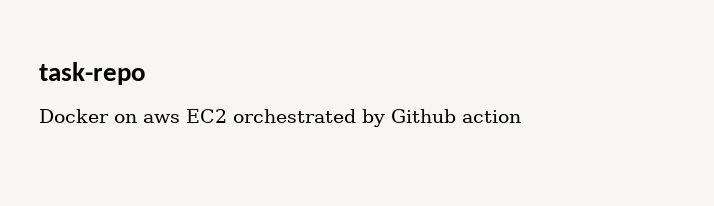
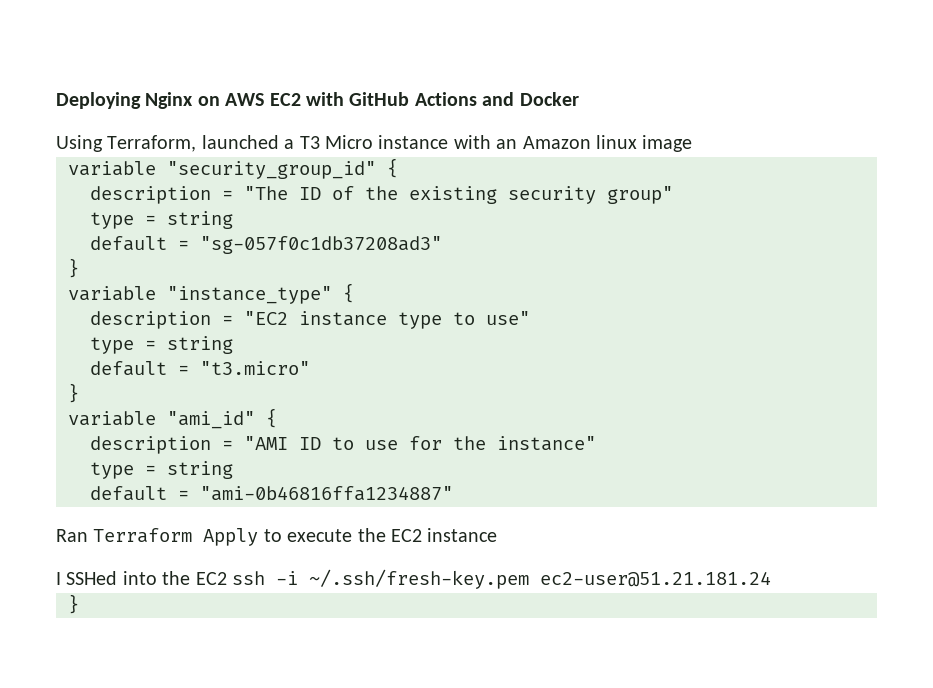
[39,62,146,85] [39,109,521,127] task-repo // Docker on aws EC2 orchestrated by Github action -> [56,92,579,109] [56,135,693,152] [68,158,398,179] [90,186,673,204] [90,211,233,229] [90,236,442,254] [68,258,79,278] [68,283,354,304] [90,311,530,329] [90,336,233,354] [90,361,310,376] [68,383,79,403] [68,408,277,429] [90,436,596,454] [90,461,233,479] [90,486,453,501] [56,528,498,546] [56,569,771,589] [68,594,79,614] Deploying Nginx on AWS EC2 with GitHub Actions and Docker // Using Terraform, launched a T3 Micro instance with an Amazon linux image // variable "security_group_id" { // description = "The ID of the existing security group" // type = string // default = "sg-057f0c1db37208ad3" // } // variable "instance_type" { // description = "EC2 instance type to use" // type = string // default = "t3.micro" // } // variable "ami_id" { // description = "AMI ID to use for the instance" // type = string // default = "ami-0b46816ffa1234887" // Ran Terraform Apply to execute the EC2 instance // I SSHed into the EC2 ssh -i ~/.ssh/fresh-key.pem ec2-user@51.21.181.24 // }

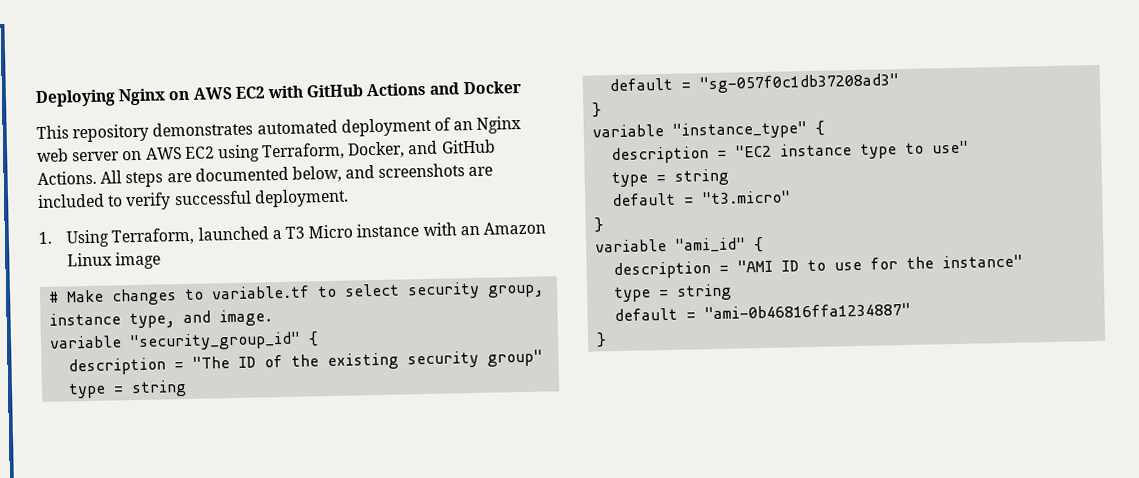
(579, 99) none -> [36,115,522,143] [37,139,496,163] [37,163,494,188] [37,188,349,211] [38,231,52,245] This repository demonstrates automated deployment of an Nginx web server on AWS EC2 using Terraform, Docker, and GitHub Actions. All steps are documented below, and screenshots are included to verify successful deployment. // 1.
[595,135,637,149] linux -> [67,252,113,267] Linux
(693, 143) none -> [48,281,545,306] [49,309,274,329] // # Make changes to variable.tf to select security group, instance type, and image.
[56,528,498,546] [56,569,771,589] // Ran Terraform Apply to execute the EC2 instance // I SSHed into the EC2 ssh -i ~/.ssh/fresh-key.pem ec2-user@51.21.181.24 -> (912, 311) none

